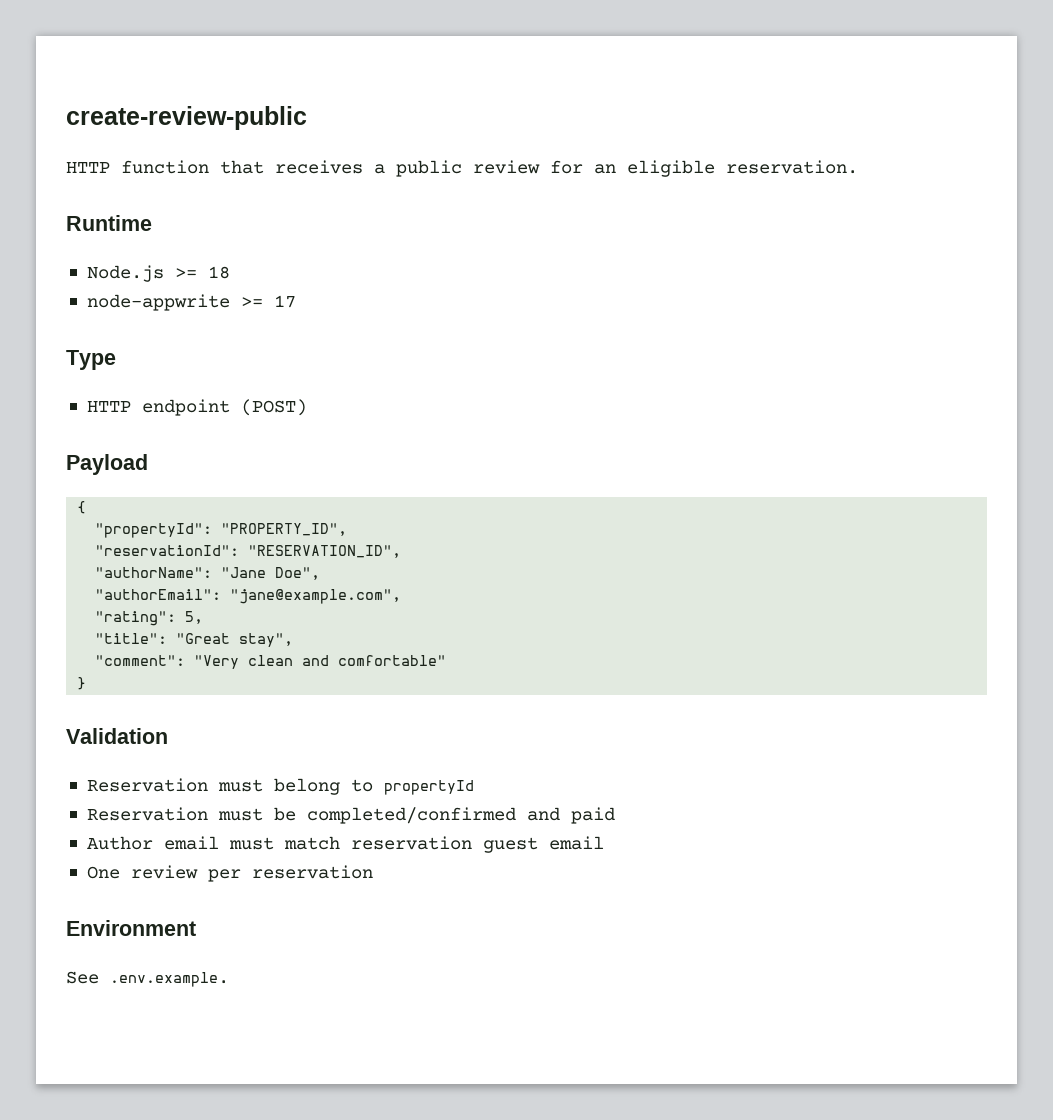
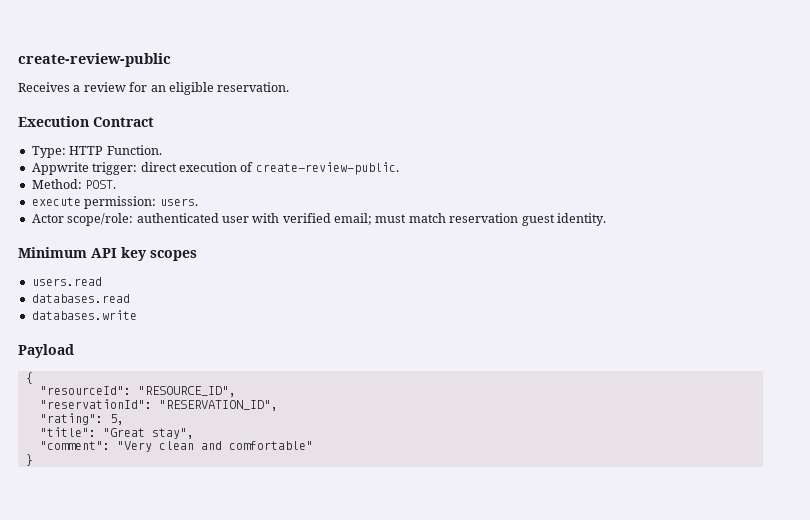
[66,160,462,177] HTTP function that receives a public -> [18,82,81,92] Receives a
[66,215,152,231] [86,265,230,282] [86,294,296,311] [66,350,116,370] [86,399,307,416] Runtime // Node.js >= 18 // node-appwrite >= 17 // Type // HTTP endpoint (POST) -> [18,116,154,127] [31,145,162,158] [31,162,399,175] [31,179,117,189] [31,196,198,209] [31,213,606,226] [18,247,197,261] [31,277,102,286] [31,294,130,303] [31,310,137,320] Execution Contract // Type: HTTP Function. // Appwrite trigger: direct execution of create-review-public. // Method: POST. // execute permission: users. // Actor scope/role: authenticated user with verified email; must match reservation guest identity. // Minimum API key scopes // users.read // databases.read // databases.write
[95,523,348,538] "propertyId": "PROPERTY_ID", -> [39,386,236,397] "resourceId": "RESOURCE_ID",
[95,567,321,580] [95,589,402,604] // "authorName": "Jane Doe", // "authorEmail": "jane@example.com", -> (278, 405) none
[66,728,168,744] [86,778,474,795] [86,807,615,824] [86,836,604,853] [86,865,373,882] [66,920,196,936] [66,971,229,987] // Validation // Reservation must belong to propertyId // Reservation must be completed/confirmed and paid // Author email must match reservation guest email // One review per reservation // Environment // See .env.example. -> (33, 460) none

